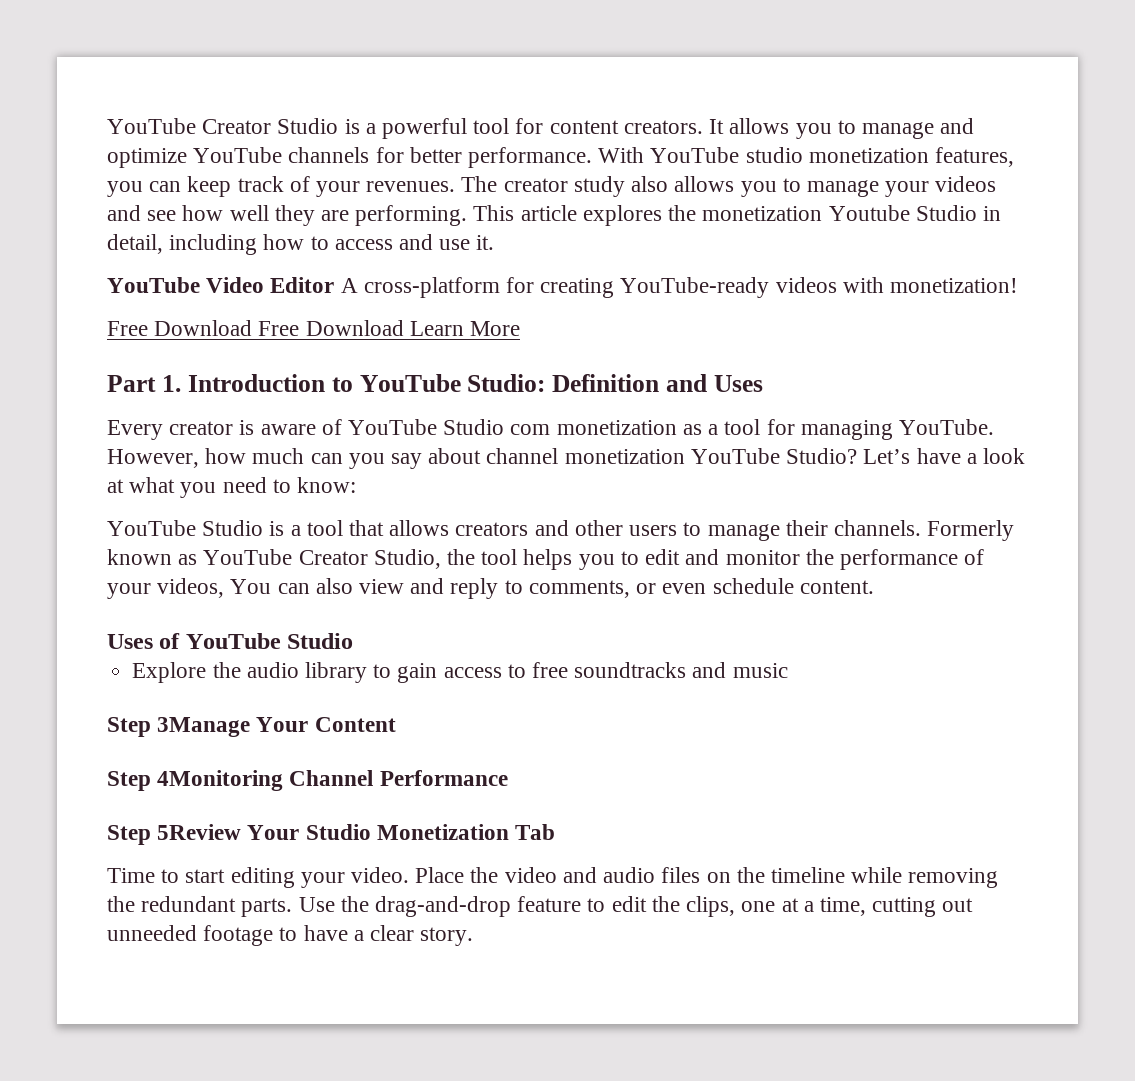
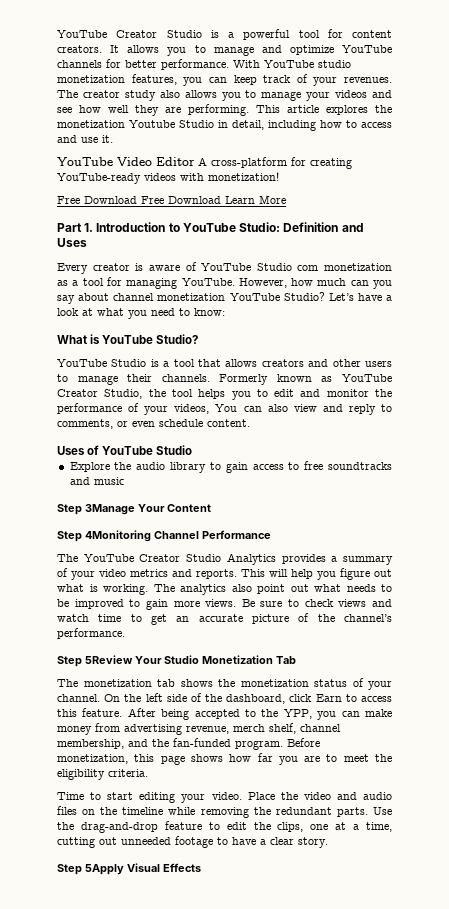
(357, 485) none -> [57,334,199,344] // What is YouTube Studio?
(508, 778) none -> [57,553,393,565] [57,568,392,580] [57,584,392,595] [57,599,392,610] [57,613,392,625] [57,628,125,639] // The YouTube Creator Studio Analytics provides a summary of your video metrics and reports. This will help you figure out what is working. The analytics also point out what needs to be improved to gain more views. Be sure to check views and watch time to get an accurate picture of the channel’s performance.
(556, 832) none -> [57,678,392,690] [57,693,393,704] [57,708,392,720] [57,723,341,735] [57,738,320,750] [57,753,393,765] [57,769,148,780] // The monetization tab shows the monetization status of your channel. On the left side of the dashboard, click Earn to access this feature. After being accepted to the YPP, you can make money from advertising revenue, merch shelf, channel membership, and the fan-funded program. Before monetization, this page shows how far you are to meet the eligibility criteria.
(474, 936) none -> [57,863,201,875] // Step 5Apply Visual Effects

